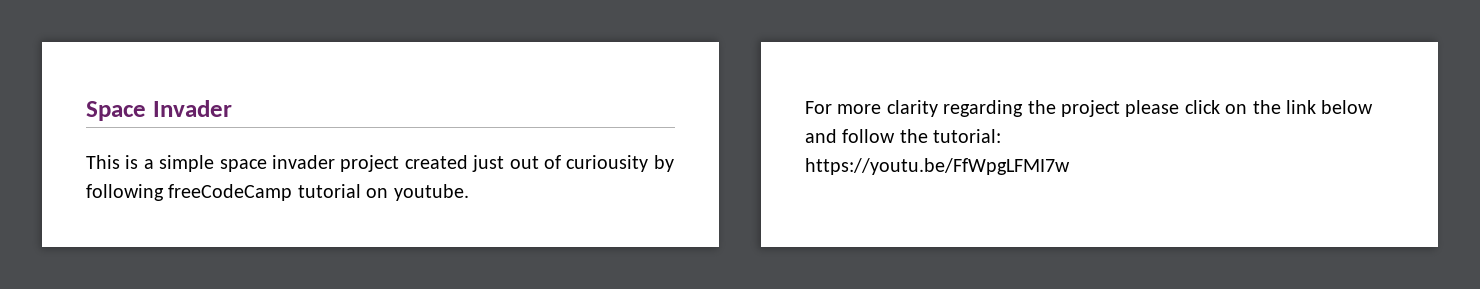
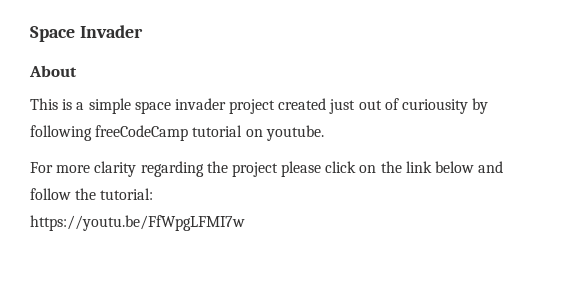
(232, 108) none -> [29,65,77,77] // About

